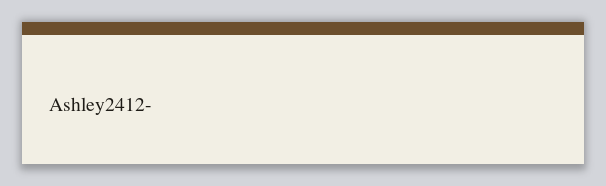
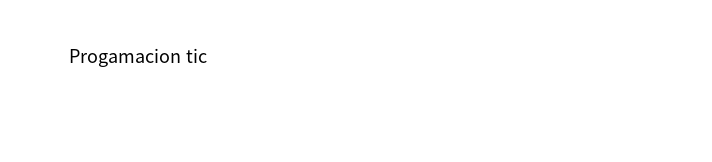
[49,97,152,115] Ashley2412- -> [69,48,207,67] Progamacion tic

